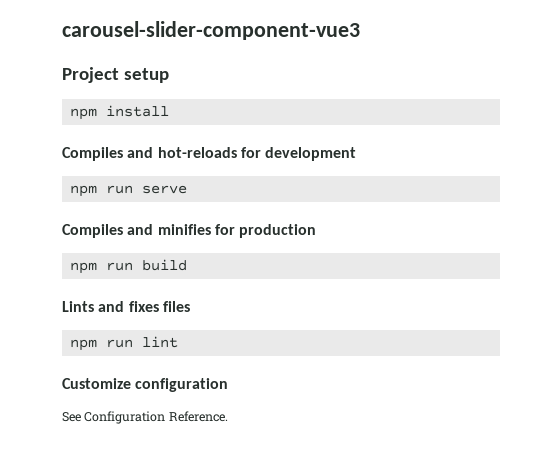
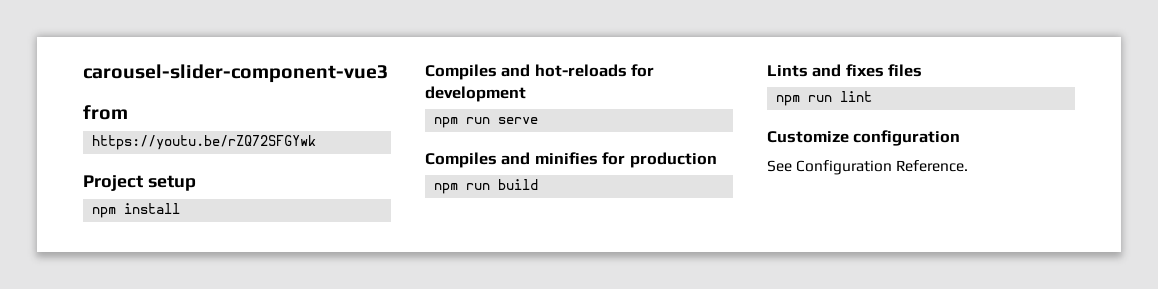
(360, 30) none -> [83,105,128,120] [92,135,317,150] // from // https://youtu.be/rZQ72SFGYwk

